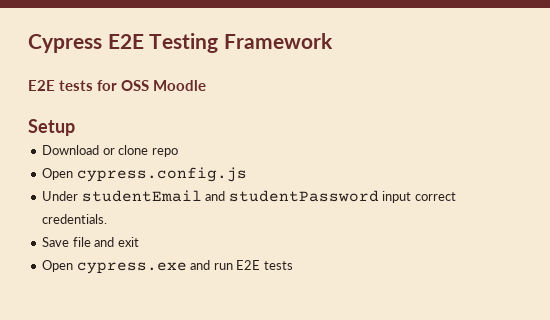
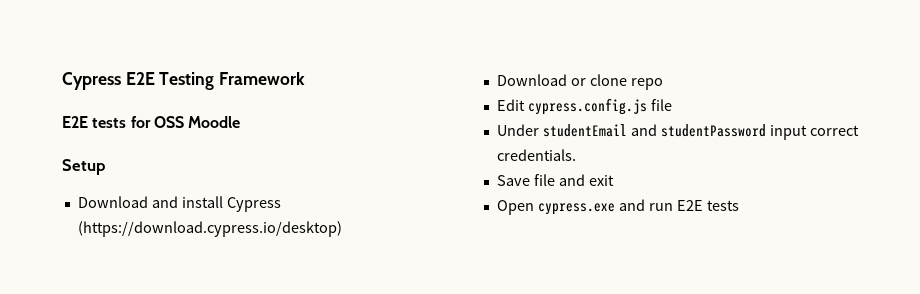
(75, 127) none -> [77,196,281,212] [77,221,342,237] // Download and install Cypress (https://download.cypress.io/desktop)
[42,168,74,180] Open -> [496,99,525,111] Edit
(247, 174) none -> [650,99,672,111] file

